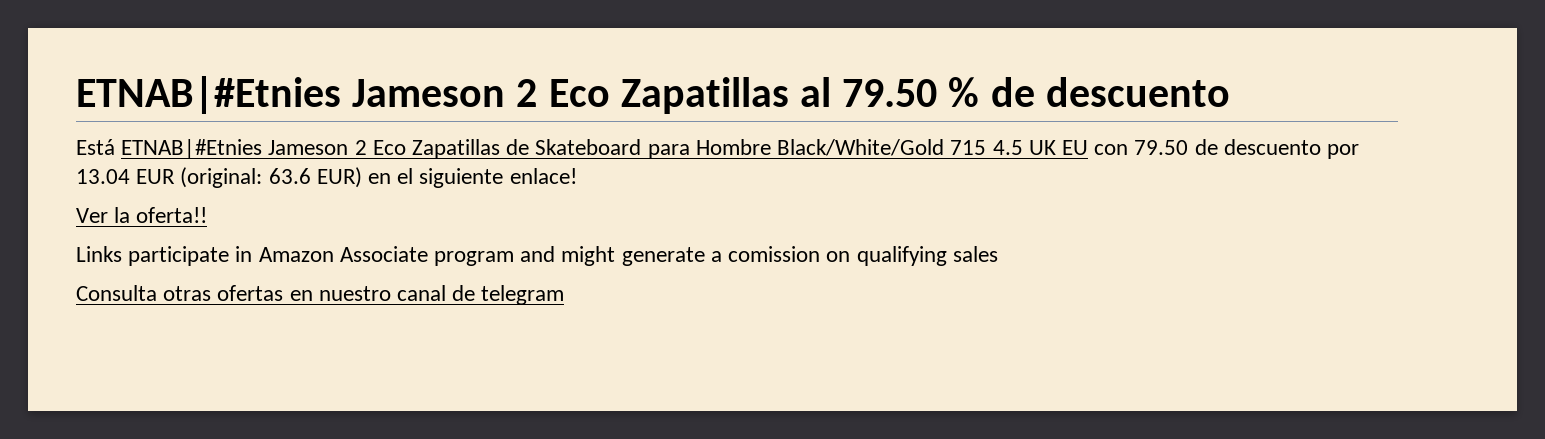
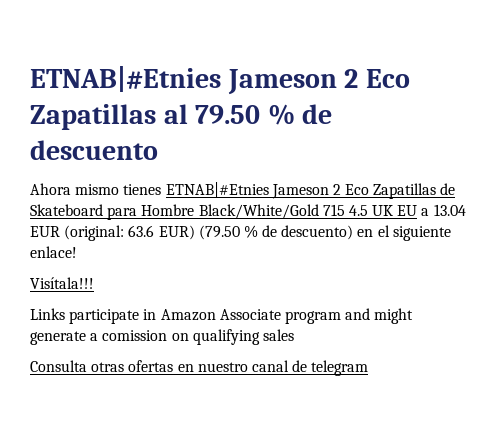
[76,139,115,155] Está -> [30,183,162,195] Ahora mismo tienes
[1094,139,1359,159] con 79.50 de descuento por -> [421,208,430,216] a
(362, 177) none -> [198,225,354,240] (79.50 % de descuento)
[76,207,208,223] Ver la oferta!! -> [30,277,94,289] Visítala!!!

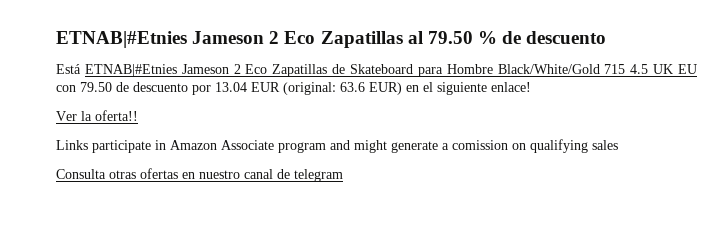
[30,183,162,195] Ahora mismo tienes -> [56,64,81,74] Está
[421,208,430,216] a -> [56,82,211,95] con 79.50 de descuento por
[198,225,354,240] (79.50 % de descuento) -> (402, 88) none
[30,277,94,289] Visítala!!! -> [56,110,138,121] Ver la oferta!!

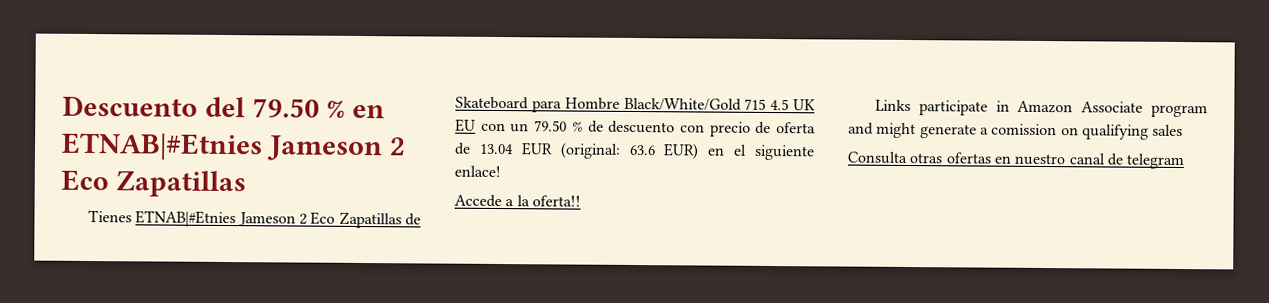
[56,31,607,48] [56,64,81,74] ETNAB|#Etnies Jameson 2 Eco Zapatillas al 79.50 % de descuento // Está -> [62,95,386,119] [61,132,406,162] [61,169,246,198] [87,209,132,223] Descuento del 79.50 % en ETNAB|#Etnies Jameson 2 Eco Zapatillas // Tienes
[80,82,211,95] 79.50 de descuento por -> [510,120,816,137] [454,142,471,155] un 79.50 % de descuento con precio de oferta de
[56,111,77,121] Ver -> [454,194,515,208] Accede a

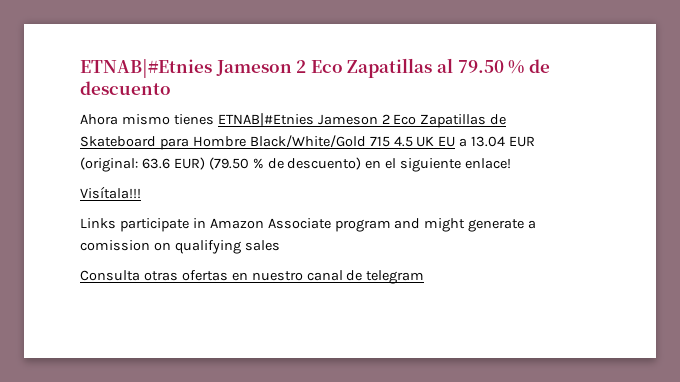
[62,95,386,119] [61,132,406,162] [61,169,246,198] [87,209,132,223] Descuento del 79.50 % en ETNAB|#Etnies Jameson 2 Eco Zapatillas // Tienes -> [80,58,550,78] [80,81,171,95] [80,114,214,125] ETNAB|#Etnies Jameson 2 Eco Zapatillas al 79.50 % de descuento // Ahora mismo tienes
[480,120,816,137] [454,142,471,155] con un 79.50 % de descuento con precio de oferta de -> [459,138,468,147] a
(700, 151) none -> [208,157,362,170] (79.50 % de descuento)
[454,194,581,208] Accede a la oferta!! -> [80,186,141,199] Visítala!!!

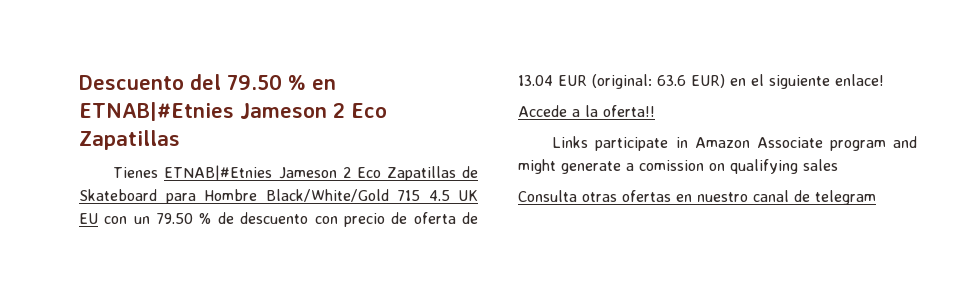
[80,58,550,78] [80,81,171,95] [80,114,214,125] ETNAB|#Etnies Jameson 2 Eco Zapatillas al 79.50 % de descuento // Ahora mismo tienes -> [79,74,336,90] [79,102,387,121] [79,130,180,150] [113,167,159,178] Descuento del 79.50 % en ETNAB|#Etnies Jameson 2 Eco Zapatillas // Tienes
[459,138,468,147] a -> [104,212,479,227] con un 79.50 % de descuento con precio de oferta de
[208,157,362,170] (79.50 % de descuento) -> (725, 81) none
[80,186,141,199] Visítala!!! -> [518,105,655,117] Accede a la oferta!!

